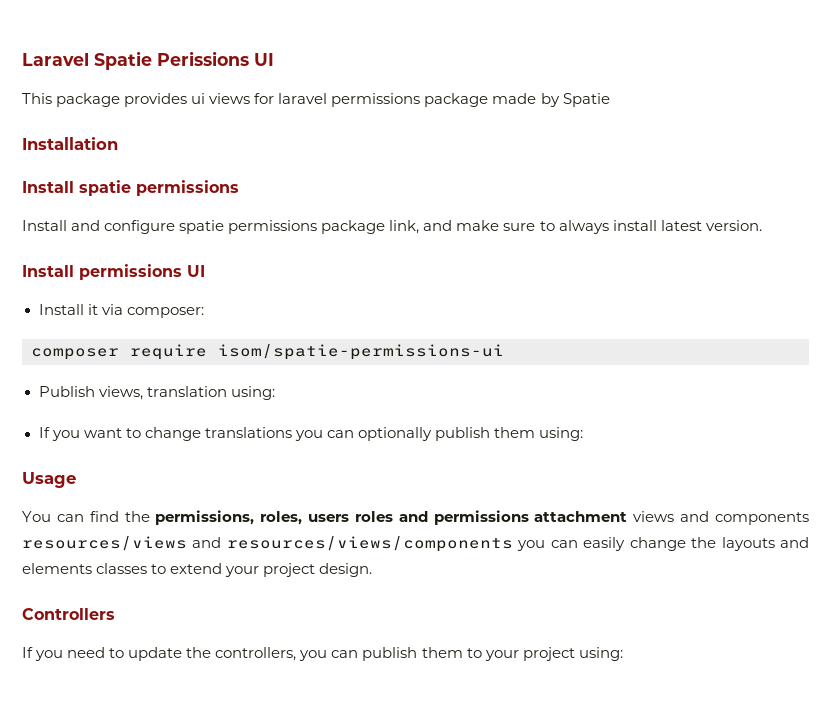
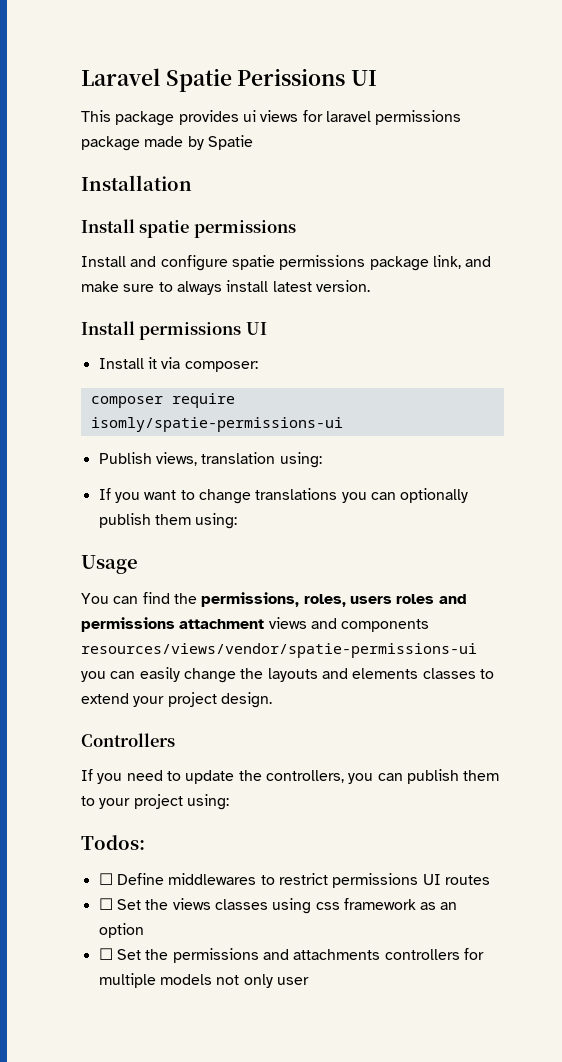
[218,344,504,360] isom/spatie-permissions-ui -> [90,417,343,432] isomly/spatie-permissions-ui
[22,536,513,552] resources/views and resources/views/components -> [81,643,477,658] resources/views/vendor/spatie-permissions-ui
(623, 654) none -> [81,835,145,850] [98,873,490,888] [98,898,458,914] [98,923,144,938] [98,948,484,963] [98,973,309,988] // Todos: // ☐ Define middlewares to restrict permissions UI routes // ☐ Set the views classes using css framework as an option // ☐ Set the permissions and attachments controllers for multiple models not only user

